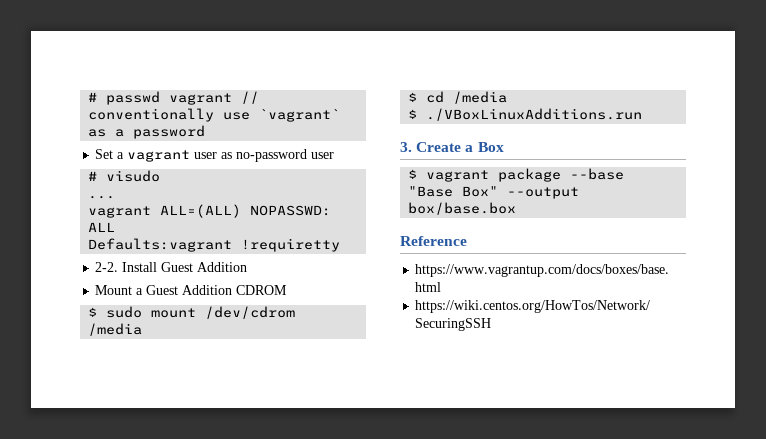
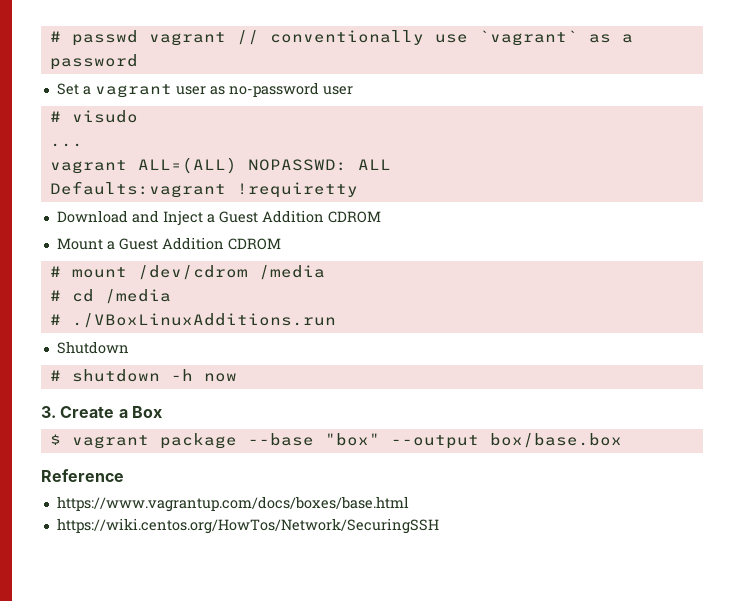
[95,262,248,272] 2-2. Install Guest Addition -> [56,210,381,226] Download and Inject a Guest Addition CDROM
[88,306,143,318] $ sudo -> [49,266,61,277] #
[408,92,418,102] $ -> [49,290,61,301] #
[408,109,418,119] $ -> [49,314,61,325] #
(643, 114) none -> [56,341,129,354] [49,369,237,382] // Shutdown // # shutdown -h now
[408,186,499,197] "Base Box" -> [324,433,380,446] "box"

